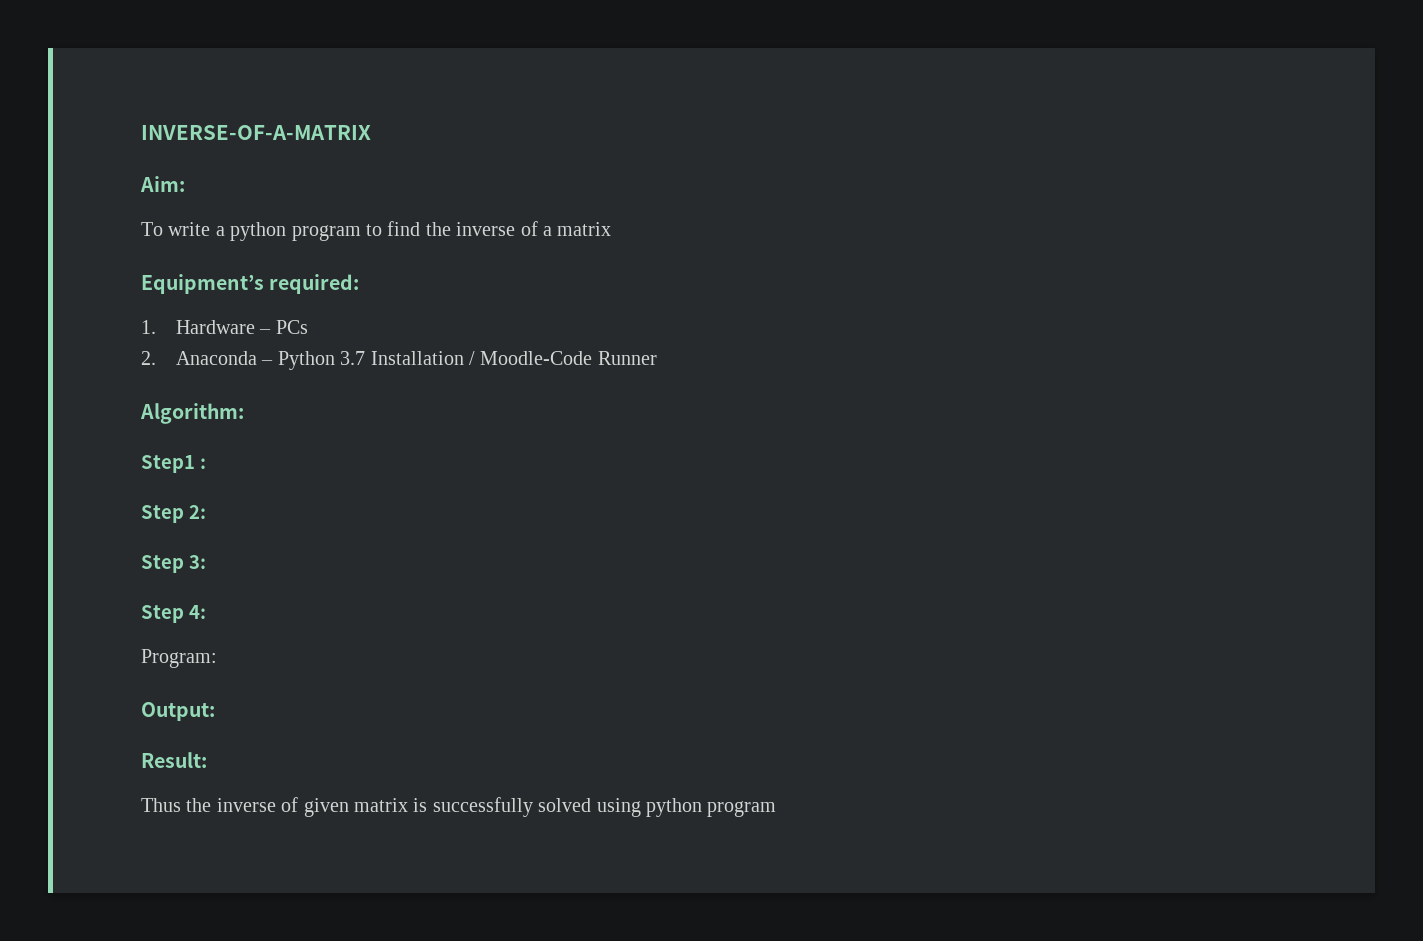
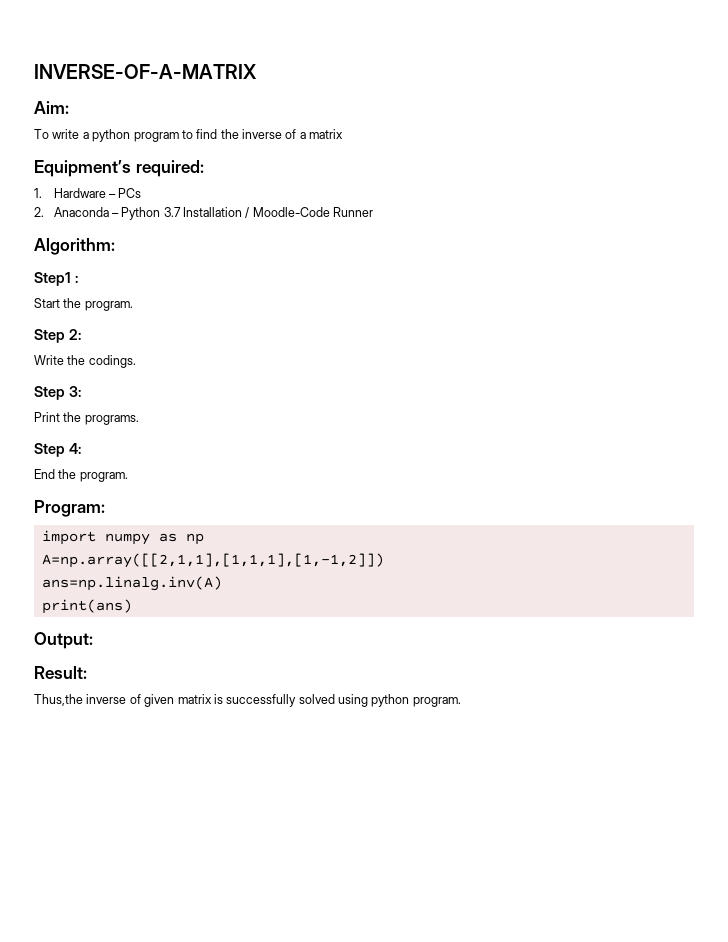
(206, 463) none -> [34,298,133,311] // Start the program.
(206, 512) none -> [34,355,136,368] // Write the codings.
(206, 562) none -> [34,412,139,425] // Print the programs.
[141,649,217,668] Program: -> [34,469,128,482] [34,500,105,517] [41,530,204,545] [41,553,384,568] [41,576,222,591] [41,599,132,614] End the program. // Program: // import numpy as np // A=np.array([[2,1,1],[1,1,1],[1,-1,2]]) // ans=np.linalg.inv(A) // print(ans)
[141,798,212,812] Thus the -> [34,694,83,706] Thus,the
[707,801,777,817] program -> [412,697,461,707] program.

